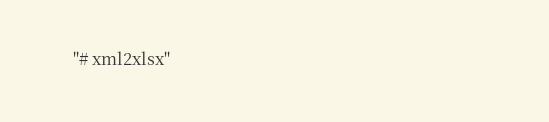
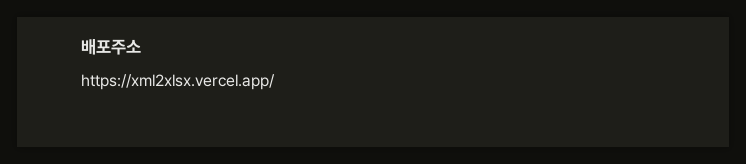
[73,51,171,65] "# xml2xlsx" -> [81,39,141,55] [81,74,275,90] 배포주소 // https://xml2xlsx.vercel.app/

